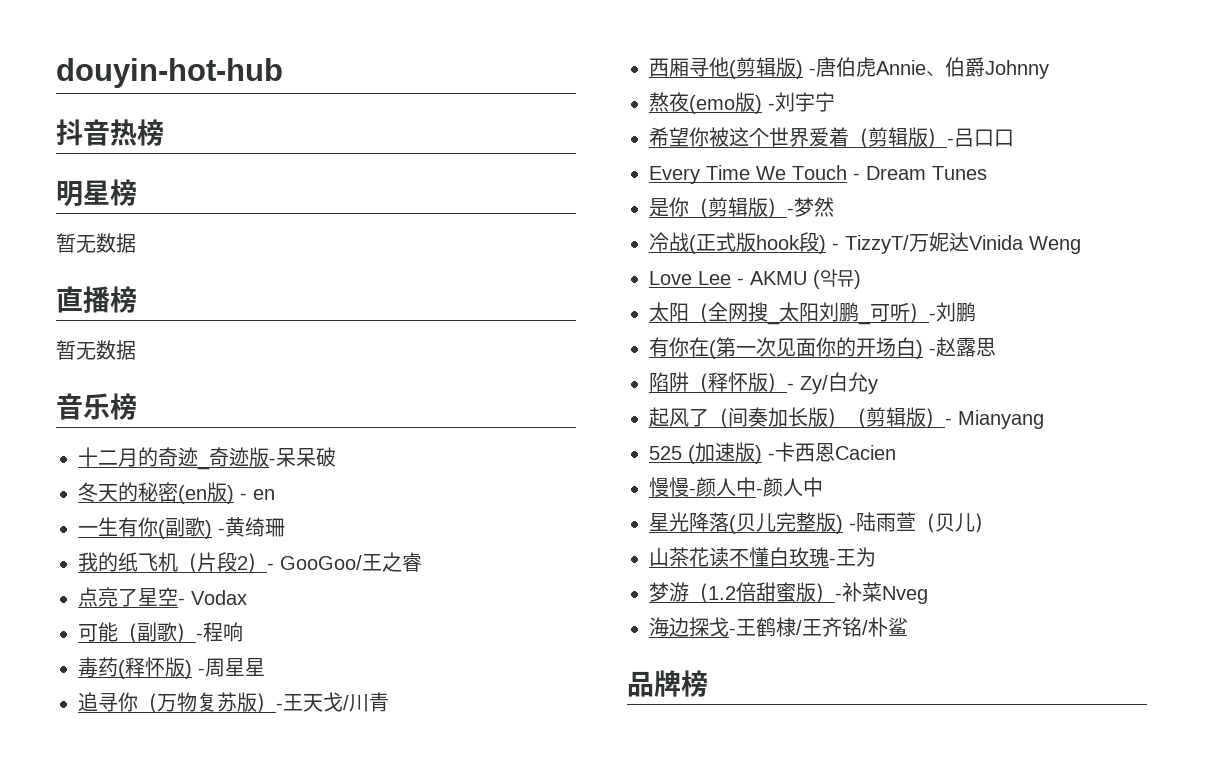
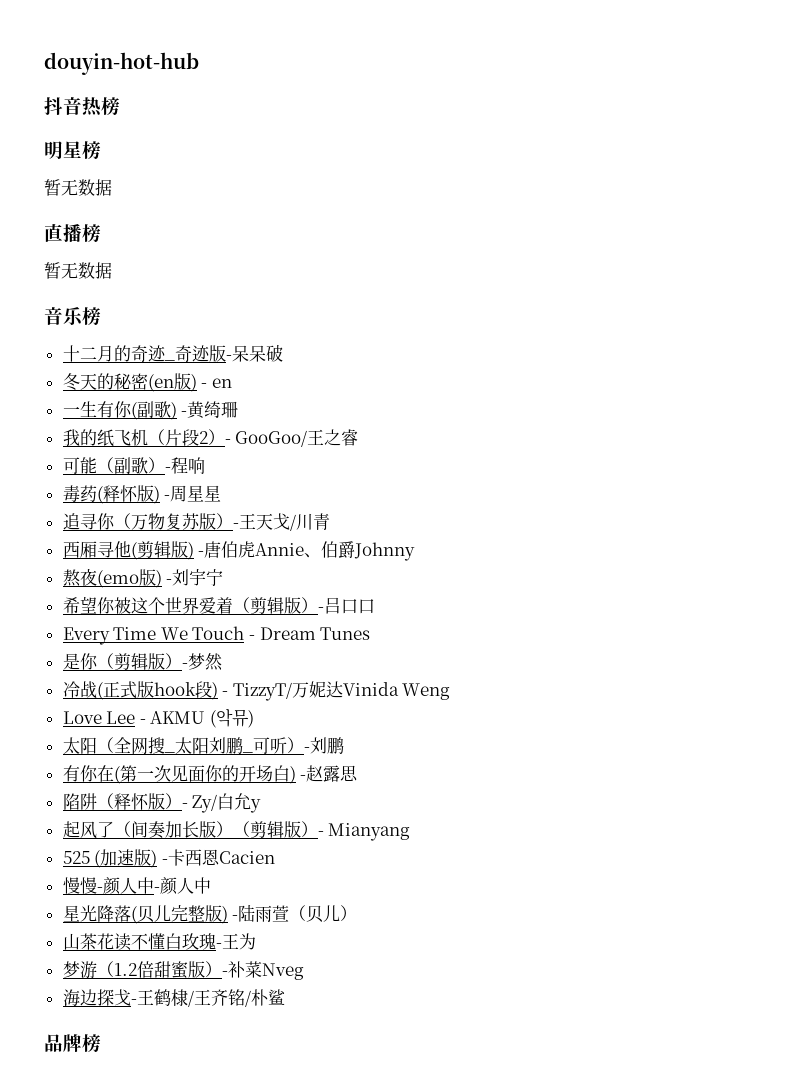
[78,587,247,607] // 点亮了星空- Vodax -> (359, 437) none

